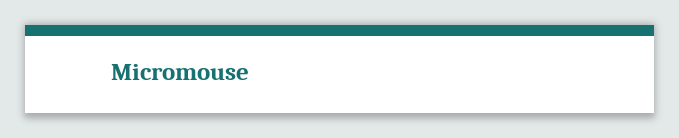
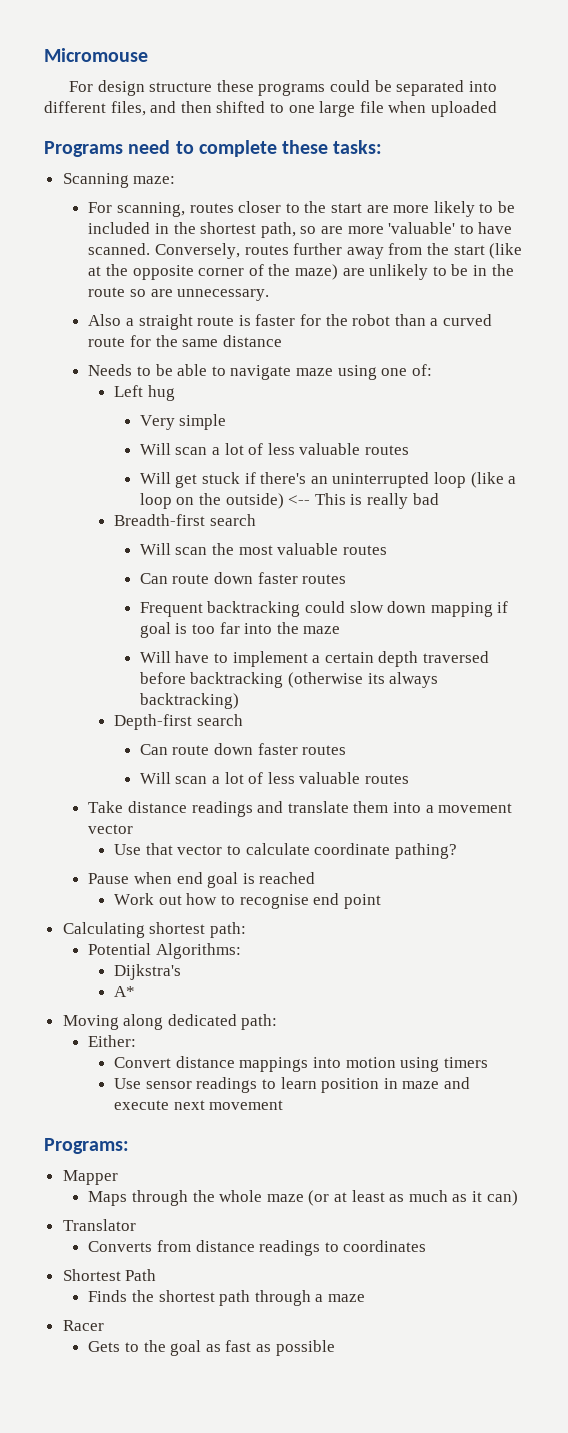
(249, 72) none -> [68,80,497,96] [44,101,497,117] [44,140,383,157] [62,173,176,188] [88,201,515,217] [88,222,513,238] [88,243,523,259] [88,264,514,280] [88,287,270,301] [88,314,492,330] [88,335,282,347] [88,364,432,380] [114,385,175,401] [139,414,227,430] [139,443,410,455] [139,472,517,488] [139,493,439,509] [114,514,256,526] [139,543,387,555] [139,572,347,584] [139,601,509,617] [139,622,341,638] [139,651,490,667] [139,672,439,688] [139,693,239,709] [114,714,243,730] [139,743,347,755] [139,772,410,784] [88,801,513,817] [88,824,134,834] [114,843,457,859] [88,872,316,888] [114,893,381,909] [62,922,246,938] [88,943,242,959] [114,964,182,980] [114,986,136,997] [62,1014,278,1030] [88,1035,137,1047] [114,1056,488,1072] [114,1077,470,1093] [114,1100,284,1110] [44,1138,129,1154] [62,1170,118,1185] [88,1190,518,1206] [62,1219,136,1231] [88,1240,427,1256] [62,1269,157,1281] [88,1290,365,1306] [62,1320,104,1331] [88,1340,335,1356] // For design structure these programs could be separated into different files, and then shifted to one large file when uploaded // Programs need to complete these tasks: // Scanning maze: // For scanning, routes closer to the start are more likely to be included in the shortest path, so are more 'valuable' to have scanned. Conversely, routes further away from the start (like at the opposite corner of the maze) are unlikely to be in the route so are unnecessary. // Also a straight route is faster for the robot than a curved route for the same distance // Needs to be able to navigate maze using one of: // Left hug // Very simple // Will scan a lot of less valuable routes // Will get stuck if there's an uninterrupted loop (like a loop on the outside) <-- This is really bad // Breadth-first search // Will scan the most valuable routes // Can route down faster routes // Frequent backtracking could slow down mapping if goal is too far into the maze // Will have to implement a certain depth traversed before backtracking (otherwise its always backtracking) // Depth-first search // Can route down faster routes // Will scan a lot of less valuable routes // Take distance readings and translate them into a movement vector // Use that vector to calculate coordinate pathing? // Pause when end goal is reached // Work out how to recognise end point // Calculating shortest path: // Potential Algorithms: // Dijkstra's // A* // Moving along dedicated path: // Either: // Convert distance mappings into motion using timers // Use sensor readings to learn position in maze and execute next movement // Programs: // Mapper // Maps through the whole maze (or at least as much as it can) // Translator // Converts from distance readings to coordinates // Shortest Path // Finds the shortest path through a maze // Racer // Gets to the goal as fast as possible

